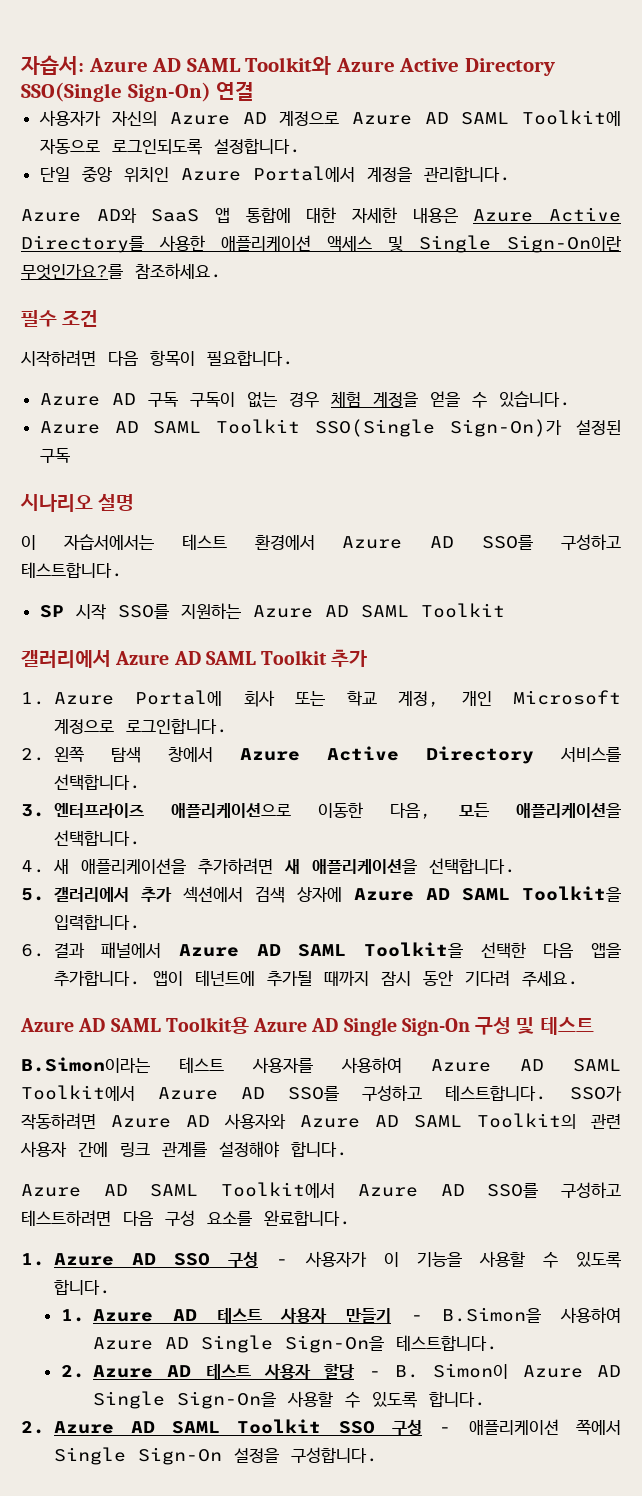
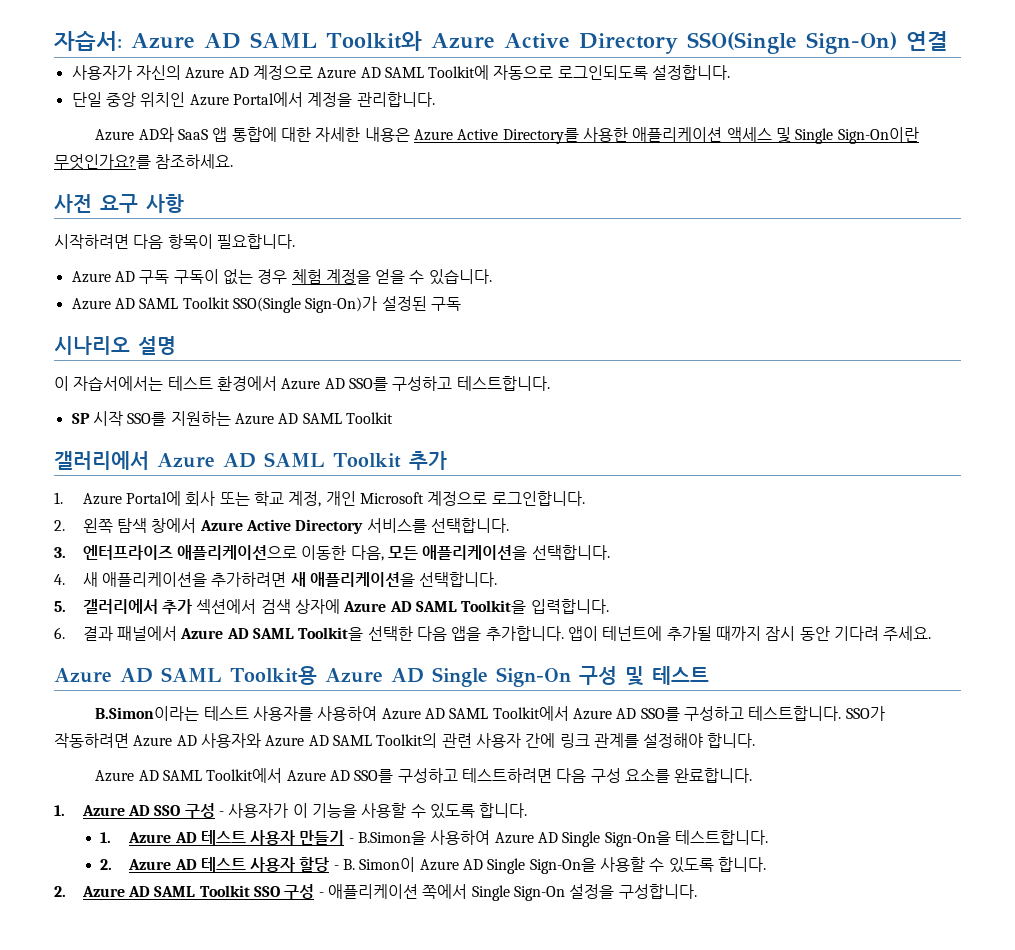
[21,310,99,327] 필수 조건 -> [54,194,184,213] 사전 요구 사항

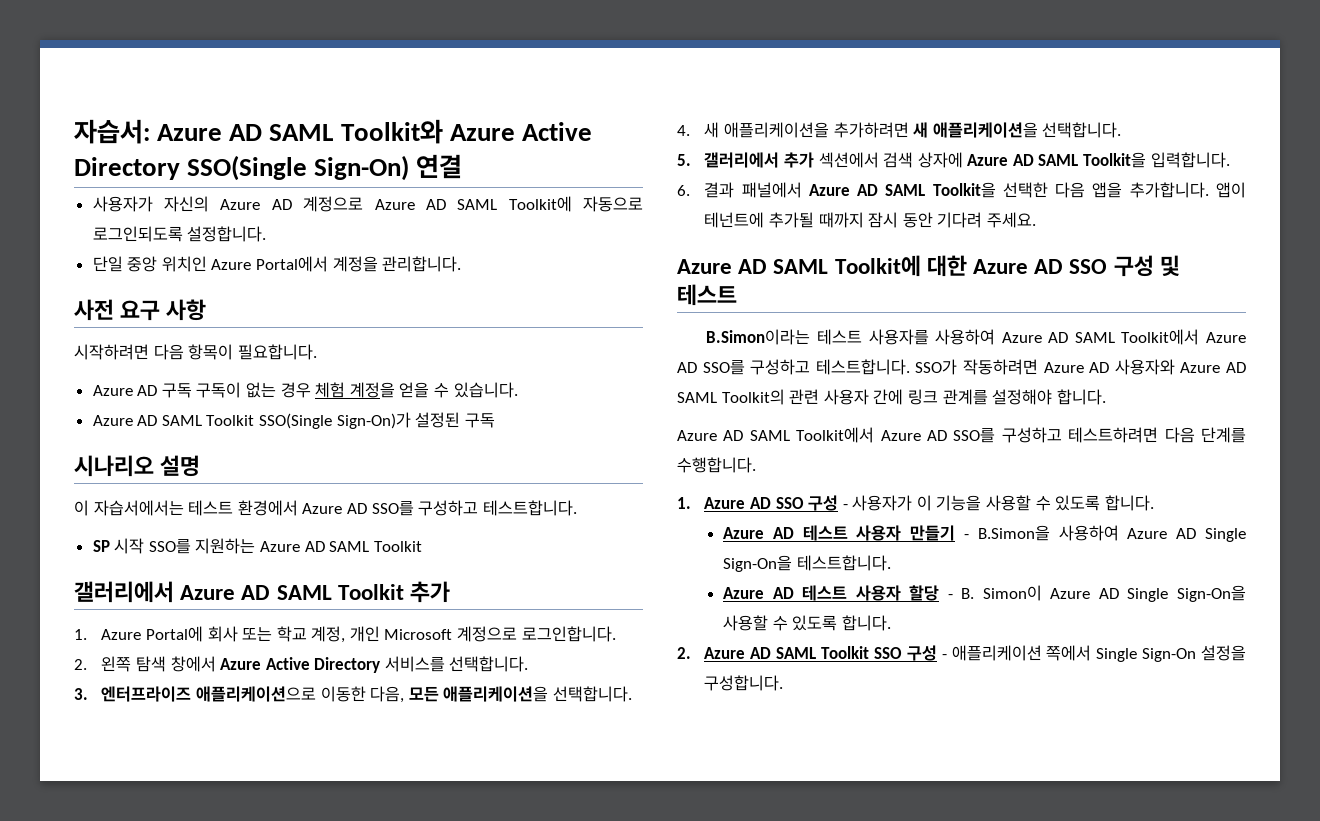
[95,127,919,144] [54,154,234,170] // Azure AD와 SaaS 앱 통합에 대한 자세한 내용은 Azure Active Directory를 사용한 애플리케이션 액세스 및 Single Sign-On이란 무엇인가요?를 참조하세요. -> (462, 264) none
[230,666,571,687] Toolkit용 Azure AD Single Sign-On -> [834,255,1108,277] Toolkit에 대한 Azure AD SSO
[590,768,753,783] 구성 요소를 완료합니다. -> [1201,427,1246,443] [677,457,756,473] 단계를 수행합니다.
[100,832,112,843] 1. -> (1154, 503) none
[100,859,113,870] 2. -> (891, 563) none

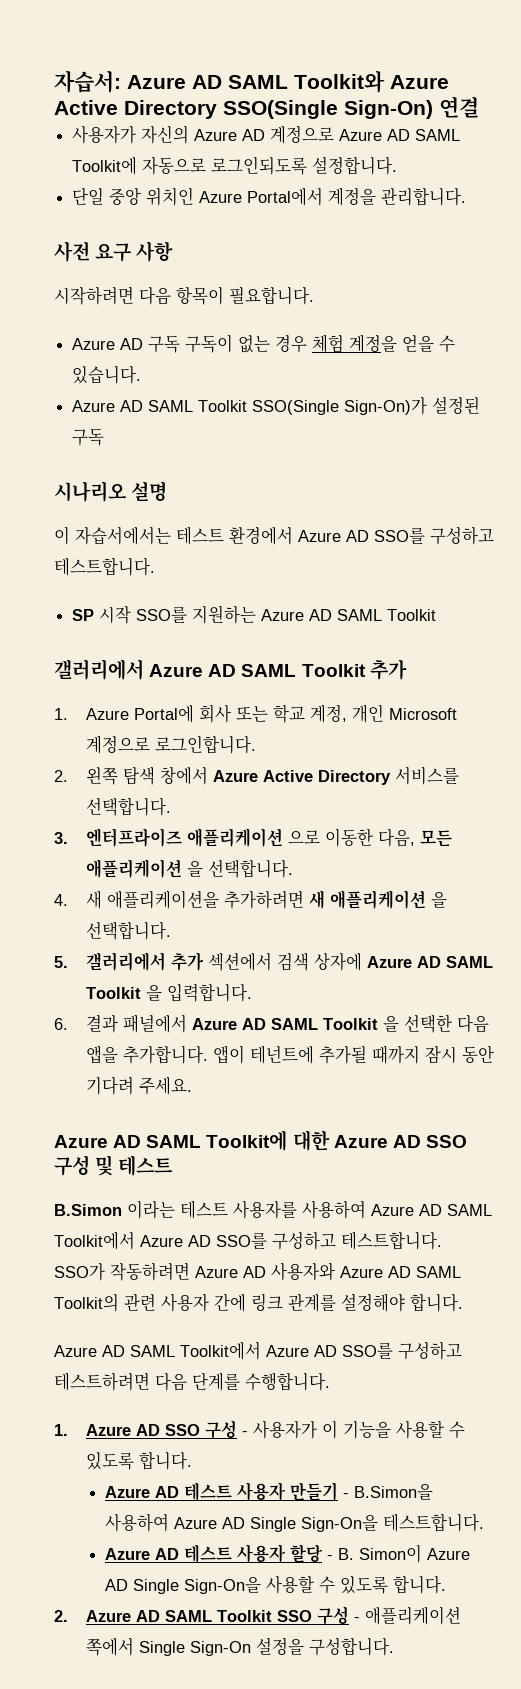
[195,686,316,702] 애플리케이션으로 -> [187,828,321,847] 애플리케이션 으로
[443,686,549,702] 애플리케이션을 -> [86,859,204,878] 애플리케이션 을
[932,122,1038,138] 애플리케이션을 -> [330,890,448,909] 애플리케이션 을
[1083,152,1147,168] Toolkit을 -> [86,985,163,1001] Toolkit 을
[932,182,996,198] Toolkit을 -> [323,1016,400,1032] Toolkit 을
[706,329,811,345] B.Simon이라는 -> [54,1200,175,1219] B.Simon 이라는

